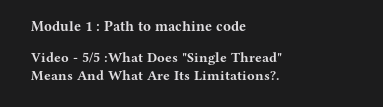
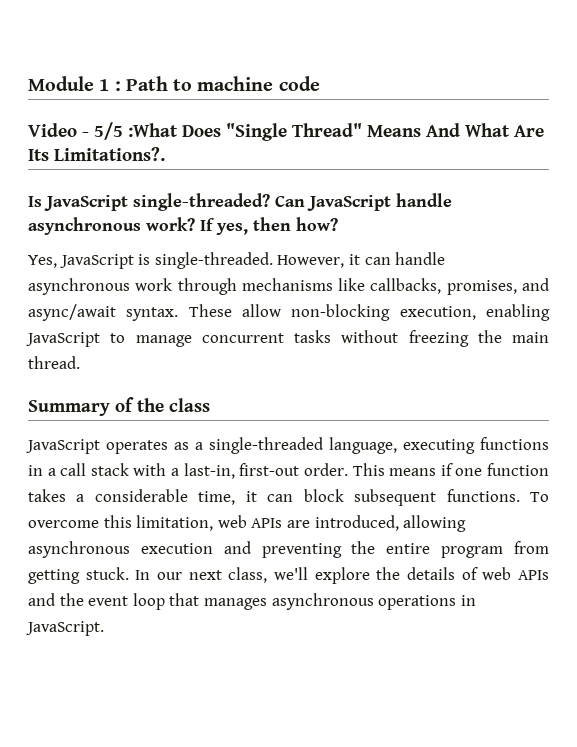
(279, 76) none -> [28,193,452,211] [28,217,338,235] [28,252,446,269] [28,278,549,295] [28,304,550,321] [26,330,549,347] [28,356,80,369] [28,397,210,416] [26,437,549,454] [28,463,549,479] [28,489,549,506] [28,515,467,532] [28,541,549,558] [28,567,549,584] [28,593,476,610] [26,621,104,636] // Is JavaScript single-threaded? Can JavaScript handle asynchronous work? If yes, then how? // Yes, JavaScript is single-threaded. However, it can handle asynchronous work through mechanisms like callbacks, promises, and async/await syntax. These allow non-blocking execution, enabling JavaScript to manage concurrent tasks without freezing the main thread. // Summary of the class // JavaScript operates as a single-threaded language, executing functions in a call stack with a last-in, first-out order. This means if one function takes a considerable time, it can block subsequent functions. To overcome this limitation, web APIs are introduced, allowing asynchronous execution and preventing the entire program from getting stuck. In our next class, we'll explore the details of web APIs and the event loop that manages asynchronous operations in JavaScript.

